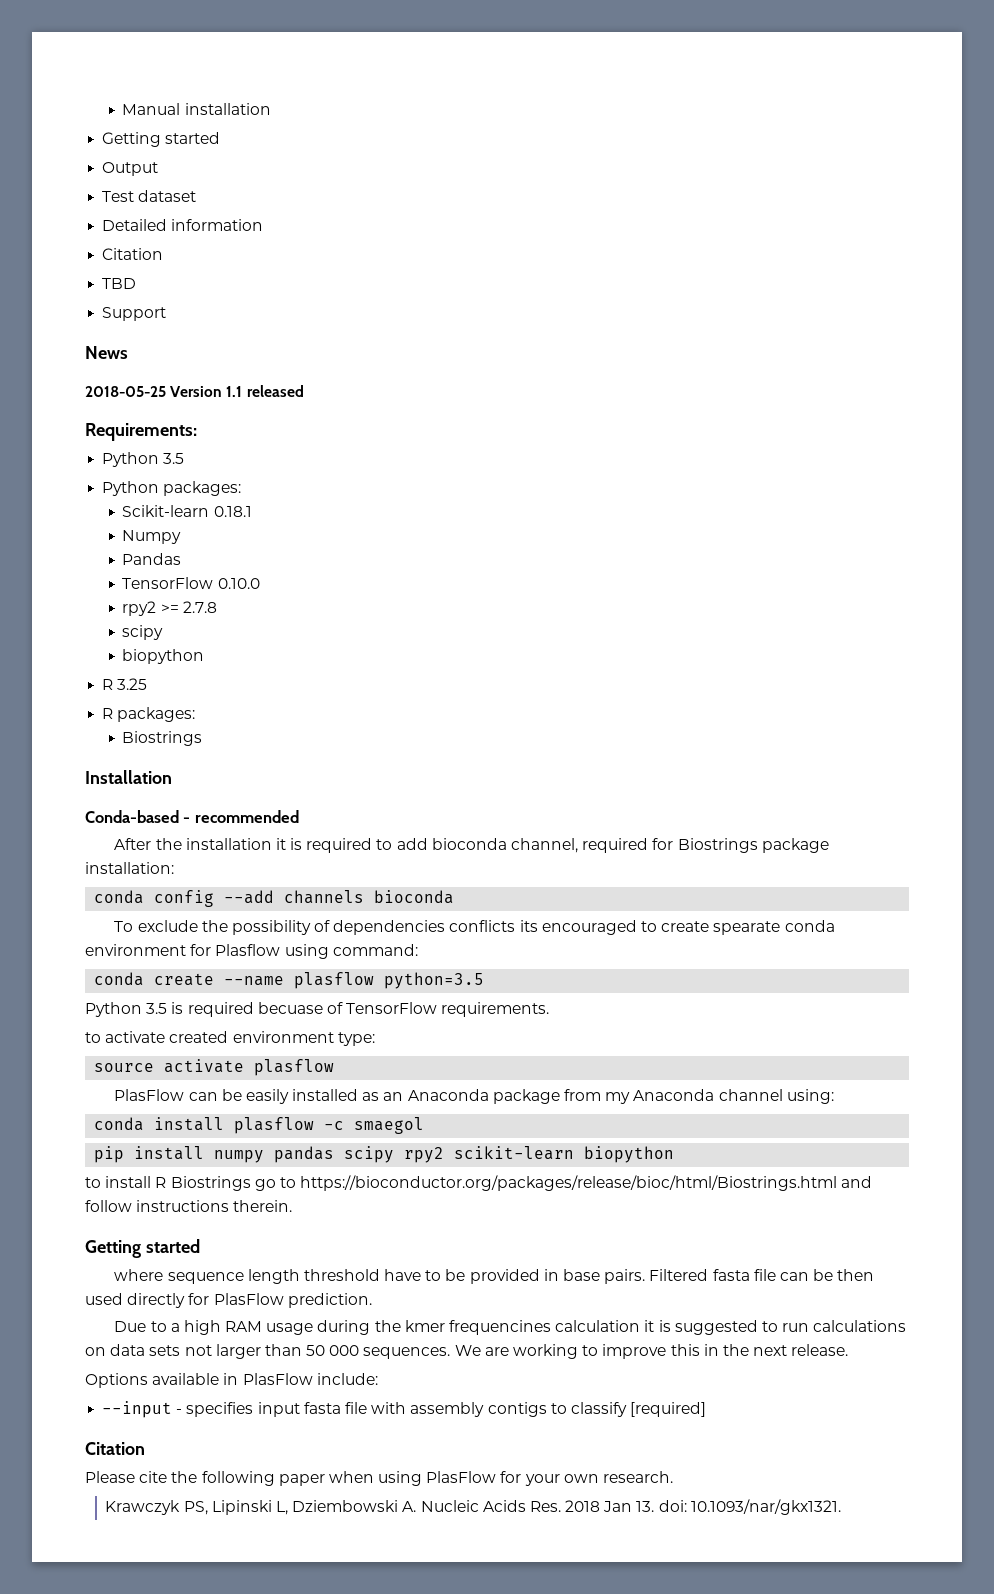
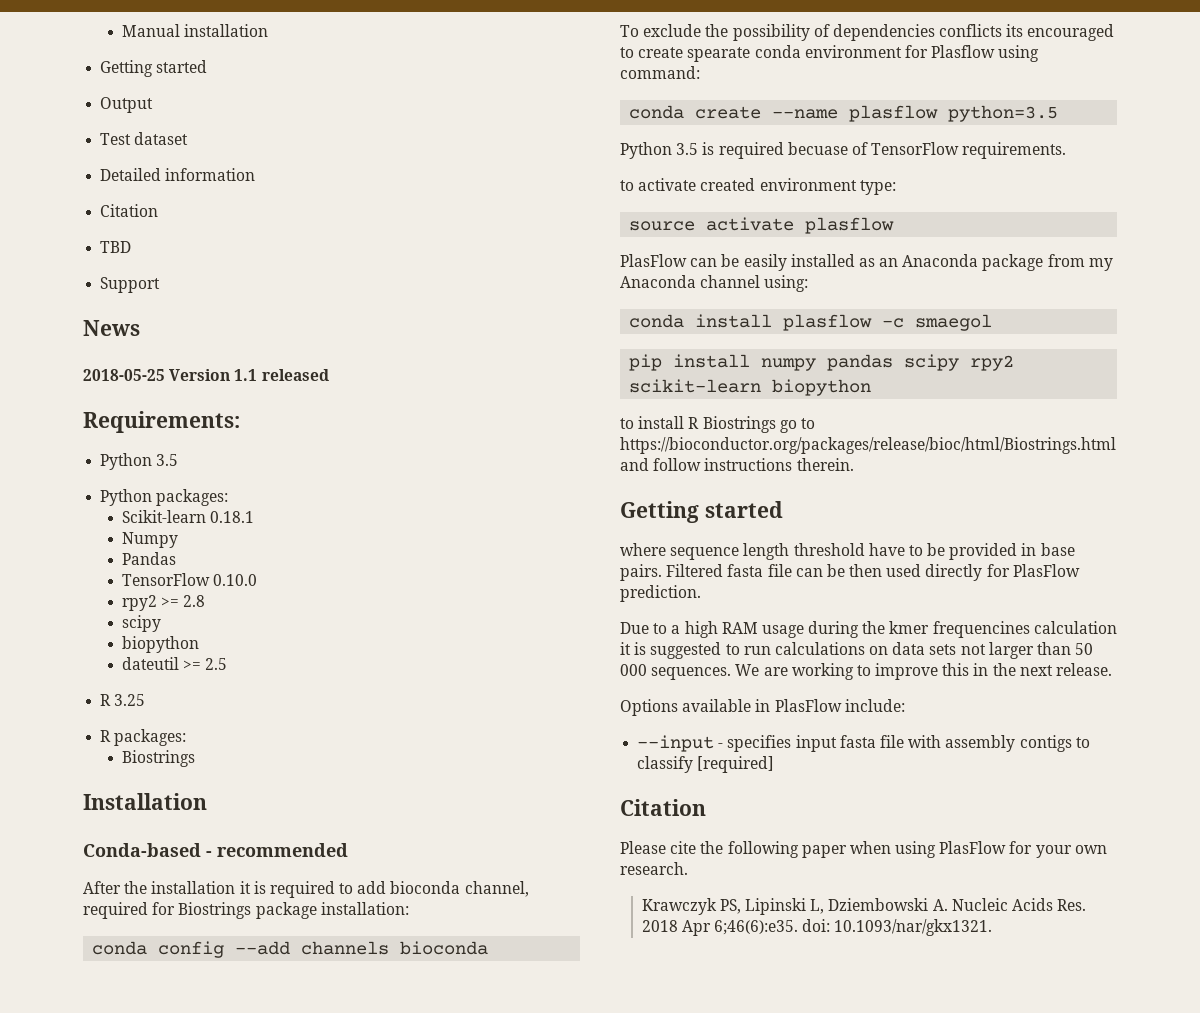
[182,601,217,613] 2.7.8 -> [183,595,206,607] 2.8
(205, 656) none -> [121,657,228,670] // dateutil >= 2.5
[603,1501,655,1512] Jan 13. -> [681,920,799,936] Apr 6;46(6):e35.

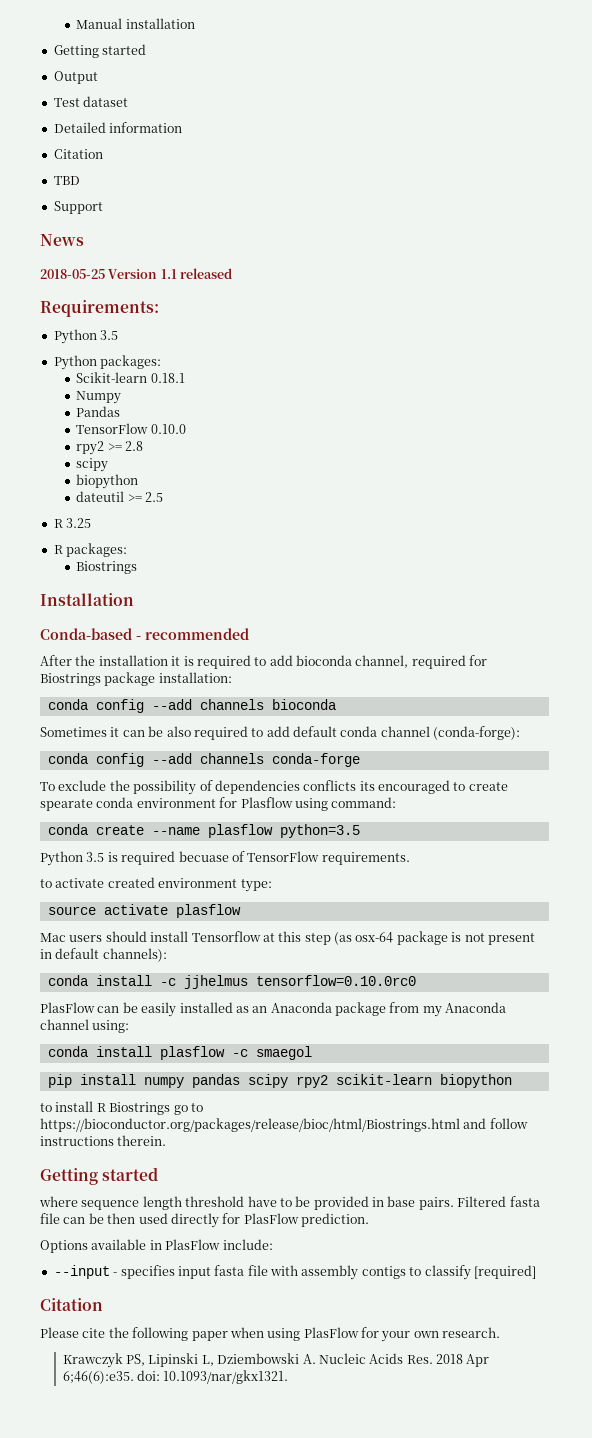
(489, 948) none -> [40,726,521,740] [47,753,360,767] // Sometimes it can be also required to add default conda channel (conda-forge): // conda config --add channels conda-forge
(895, 225) none -> [40,931,535,945] [40,948,167,962] [47,975,416,989] // Mac users should install Tensorflow at this step (as osx-64 package is not present in default channels): // conda install -c jjhelmus tensorflow=0.10.0rc0
[620,621,1117,638] [620,642,1094,659] [620,663,1113,680] // Due to a high RAM usage during the kmer frequencines calculation it is suggested to run calculations on data sets not larger than 50 000 sequences. We are working to improve this in the next release. -> (369, 1220) none

